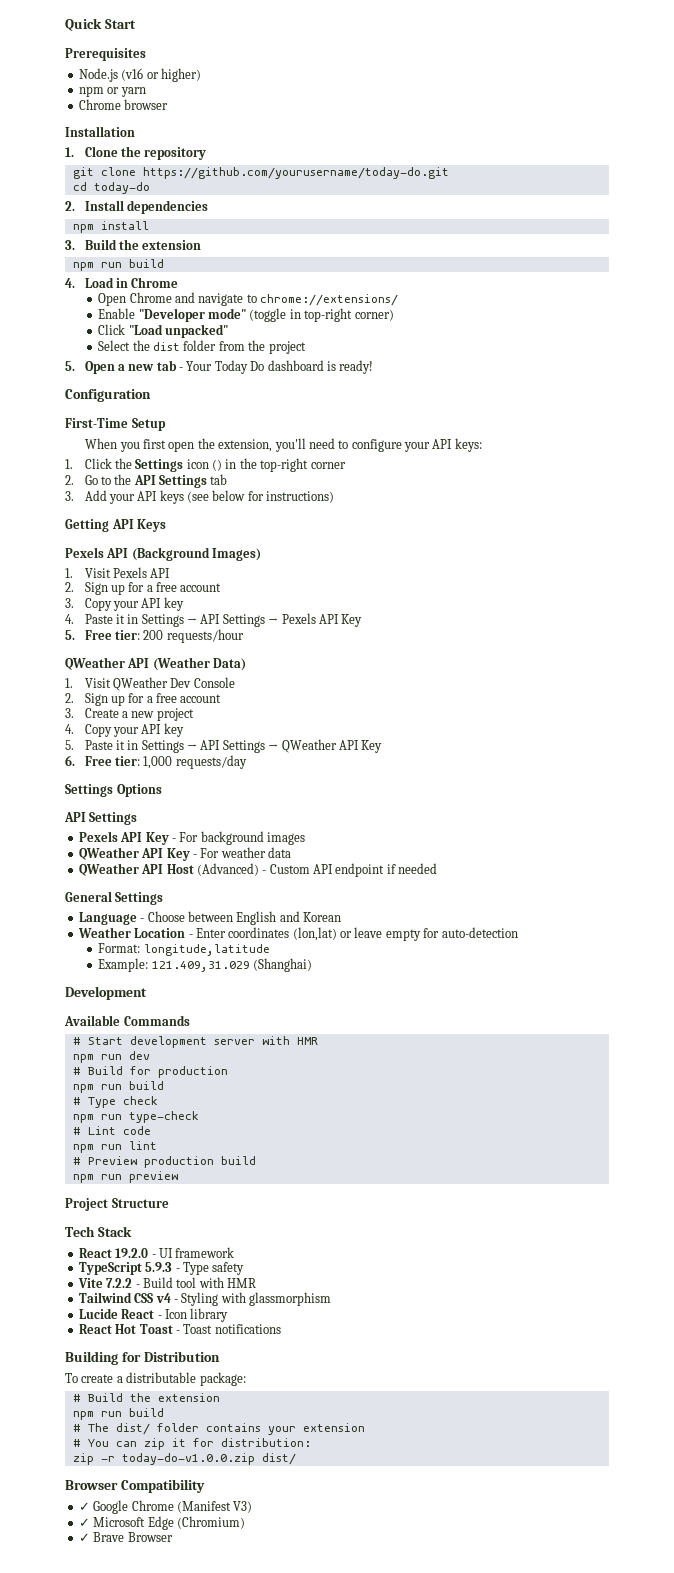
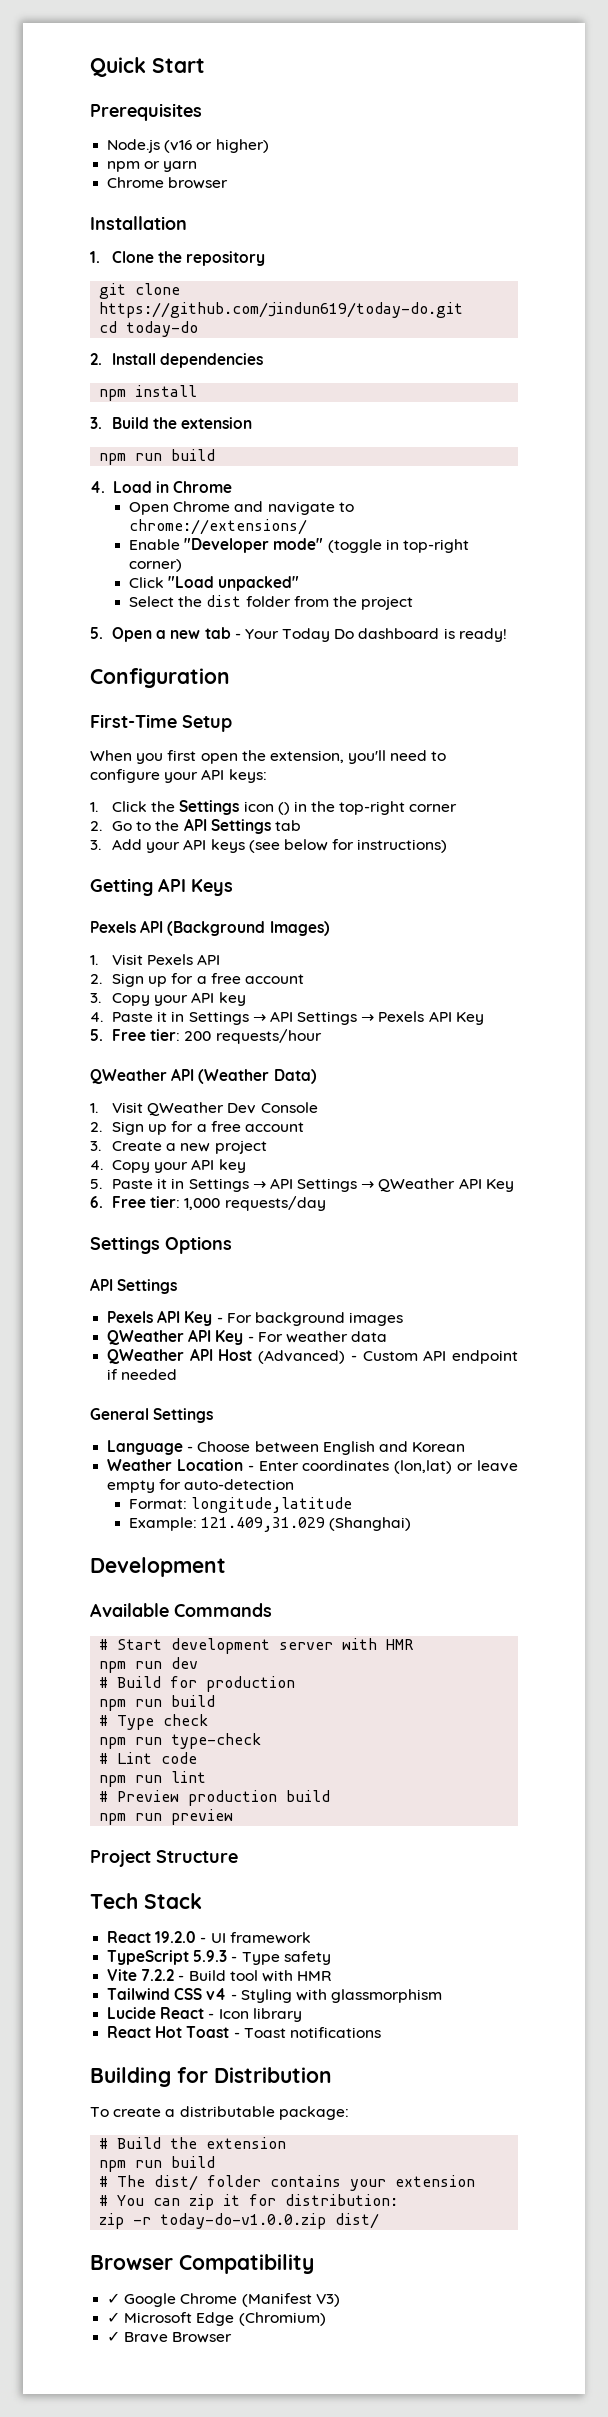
[142,167,449,179] https://github.com/yourusername/today-do.git -> [99,302,464,318] https://github.com/jindun619/today-do.git

